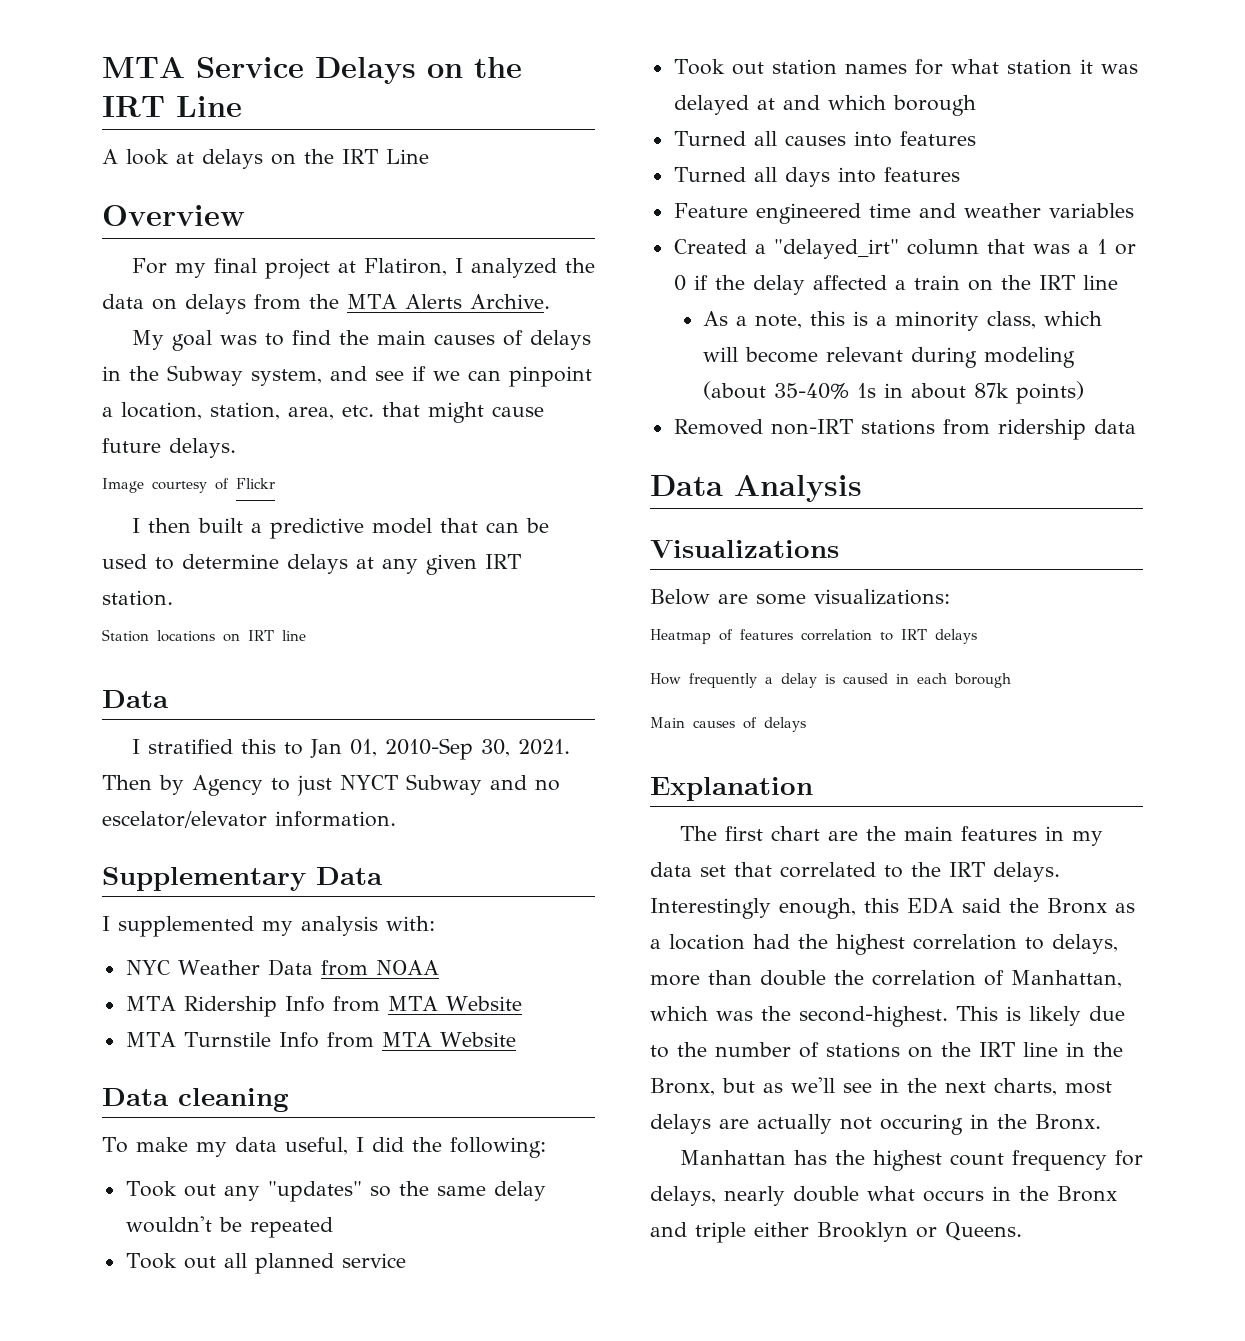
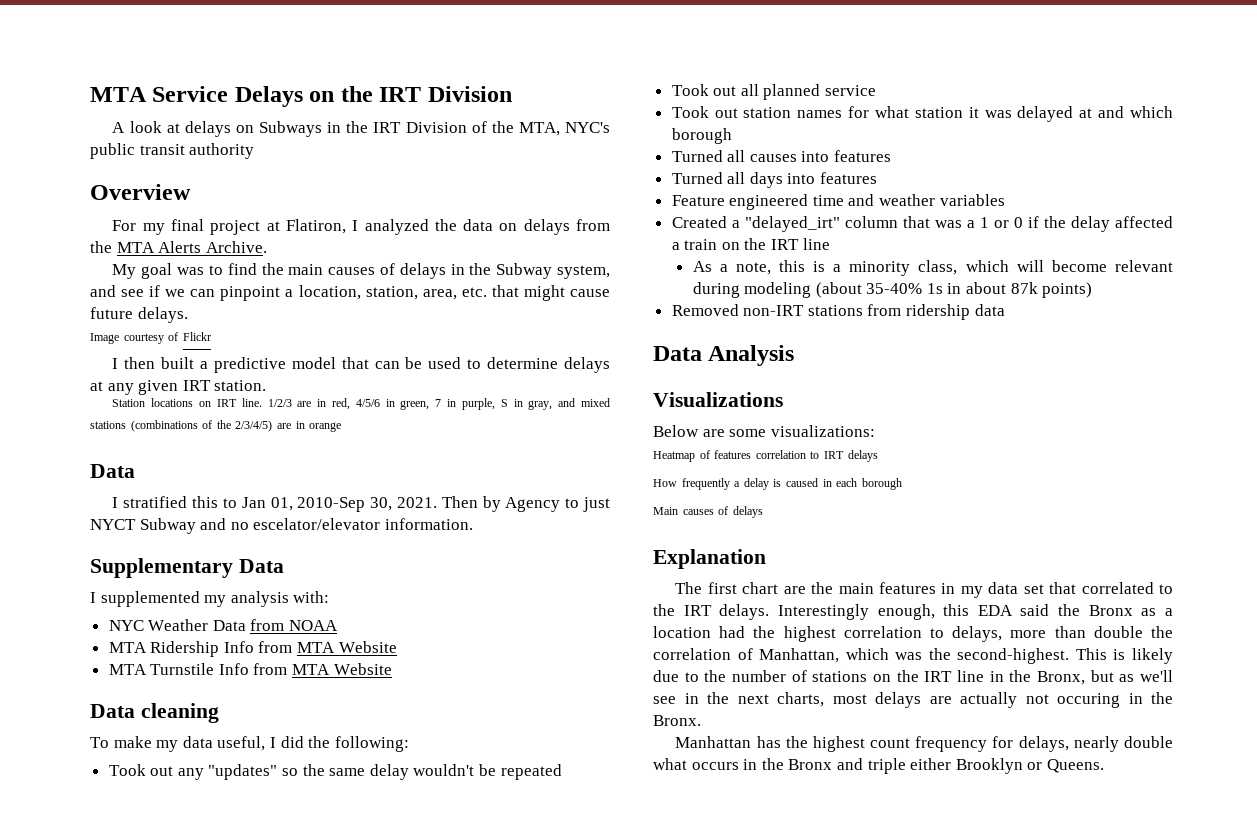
[176,96,242,117] Line -> [427,86,512,102] Division
[304,149,429,164] the IRT Line -> [259,121,610,137] [90,143,255,159] Subways in the IRT Division of the MTA, NYC's public transit authority
[282,630,306,641] line -> [241,398,610,410] [90,420,342,432] line. 1/2/3 are in red, 4/5/6 in green, 7 in purple, S in gray, and mixed stations (combinations of the 2/3/4/5) are in orange

